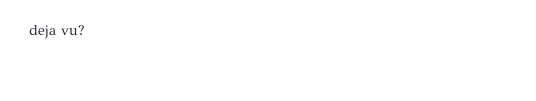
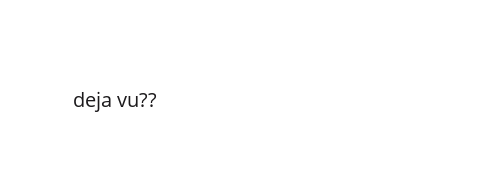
[61,25,85,35] vu? -> [117,93,158,107] vu??

